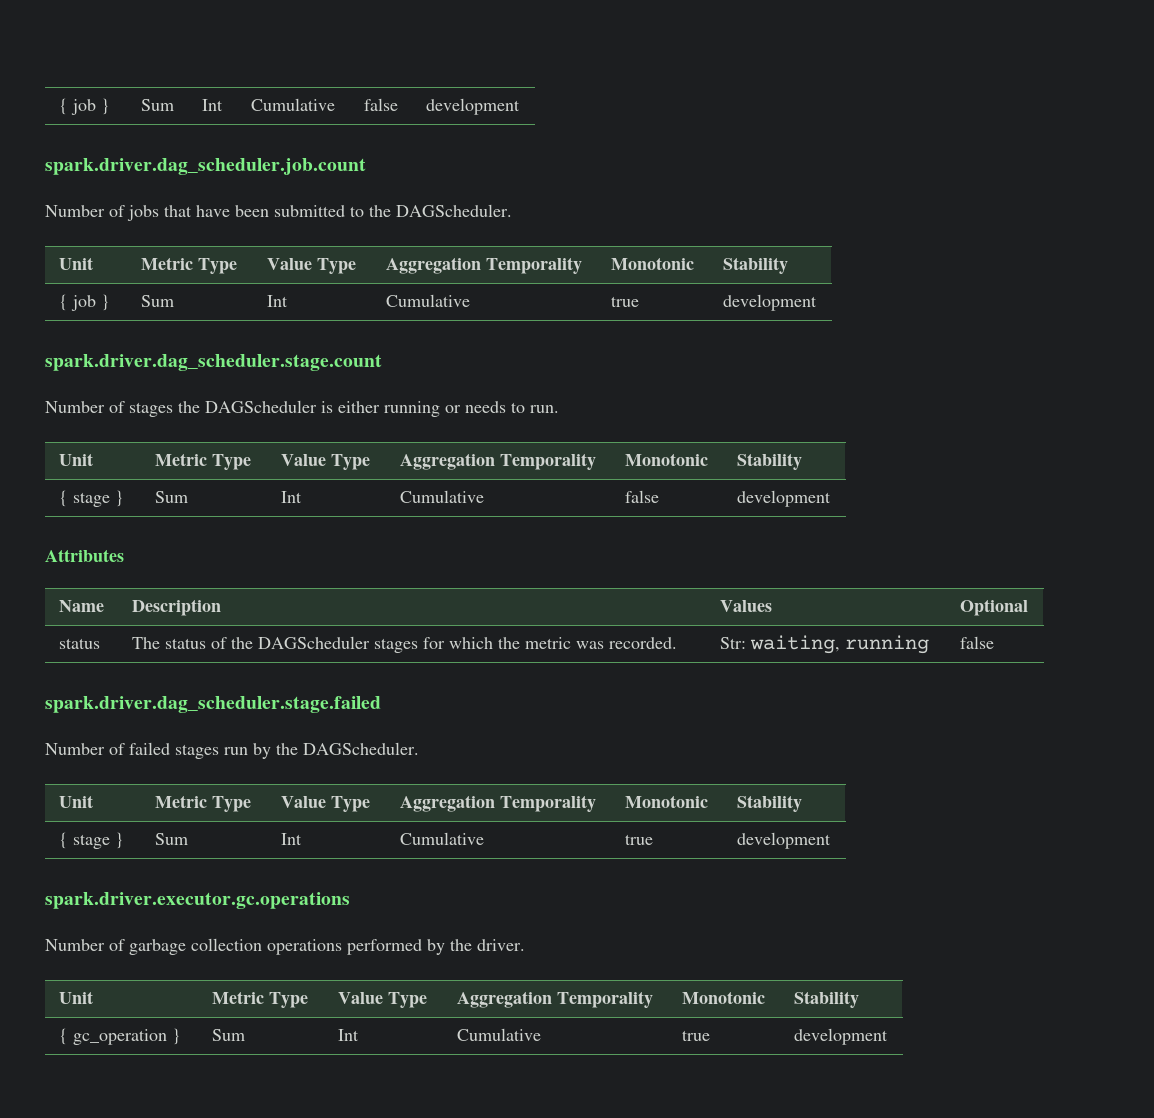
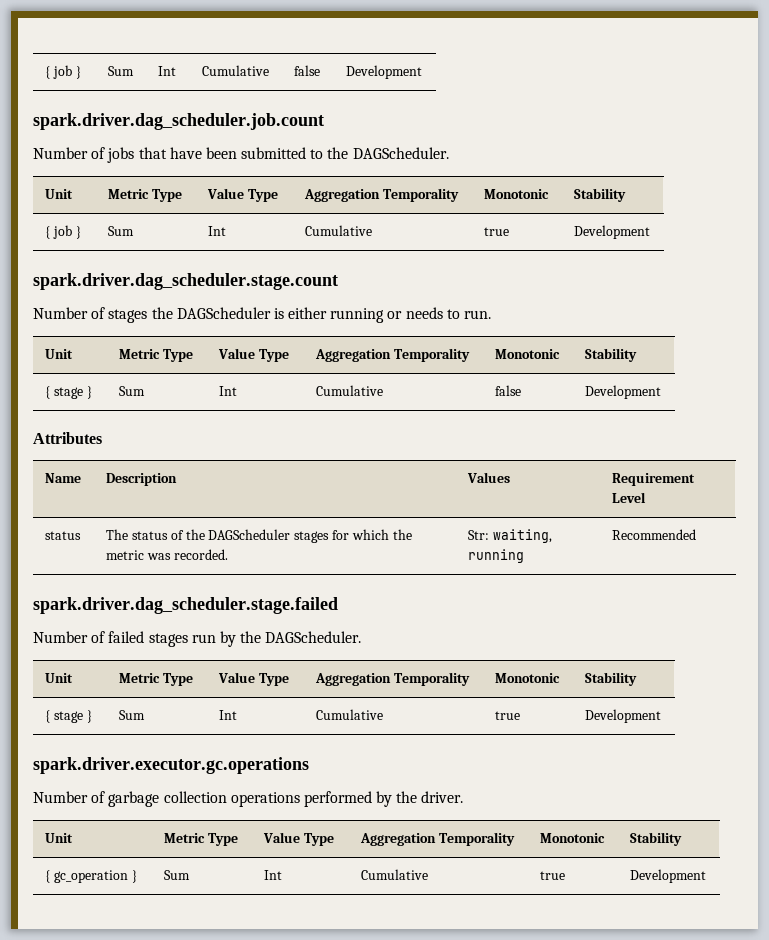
[425,98,520,115] development -> [346,65,423,79] Development
[722,294,817,311] development -> [574,225,651,239] Development
[736,490,831,507] development -> [585,385,662,399] Development
[959,599,1028,616] Optional -> [612,473,696,486] [612,492,647,503] Requirement Level
[959,636,994,649] false -> [612,529,697,540] Recommended
[736,832,831,849] development -> [585,709,662,723] Development
[793,1028,888,1045] development -> [630,869,707,883] Development

